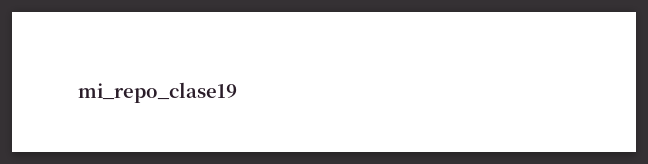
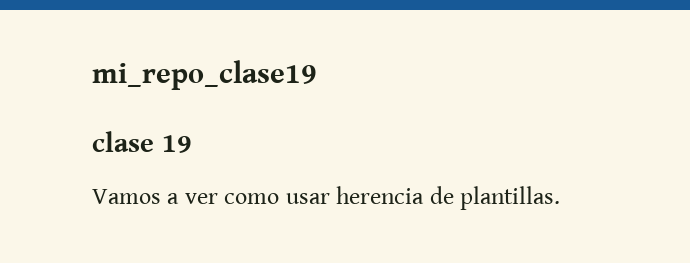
(237, 92) none -> [92,131,192,153] [92,186,561,210] // clase 19 // Vamos a ver como usar herencia de plantillas.

